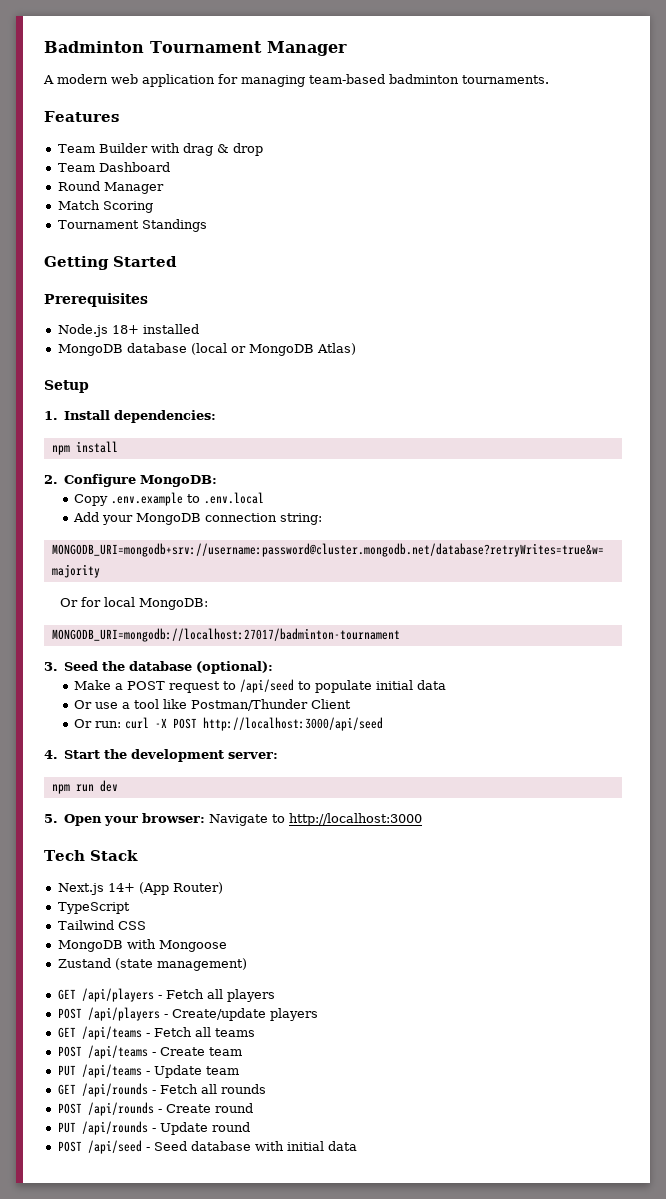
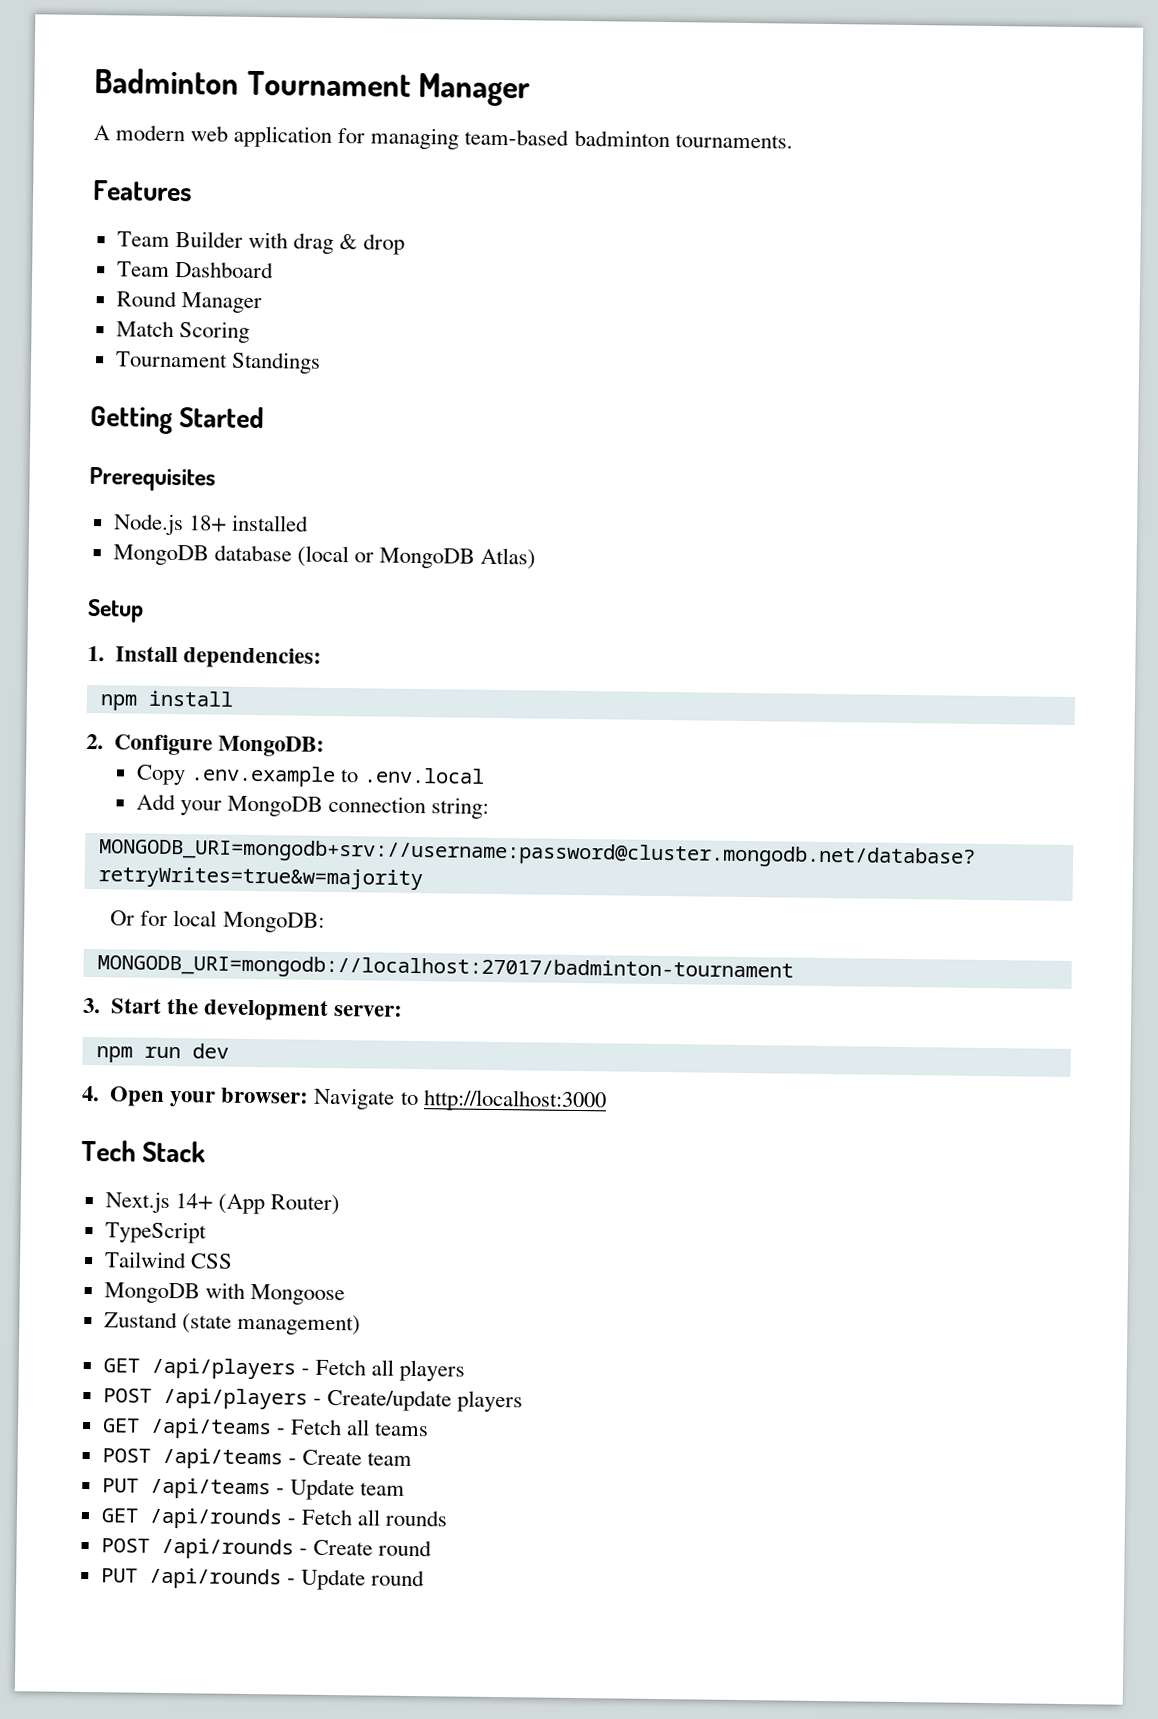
[64,661,274,674] [74,679,447,693] [74,699,352,711] [74,717,384,731] [44,750,58,759] Seed the database (optional): // Make a POST request to /api/seed to populate initial data // Or use a tool like Postman/Thunder Client // Or run: curl -X POST http://localhost:3000/api/seed // 4. -> (101, 1005) none
[44,814,58,823] 5. -> [82,1085,100,1102] 4.
[57,1140,357,1154] // POST /api/seed - Seed database with initial data -> (425, 1578) none

